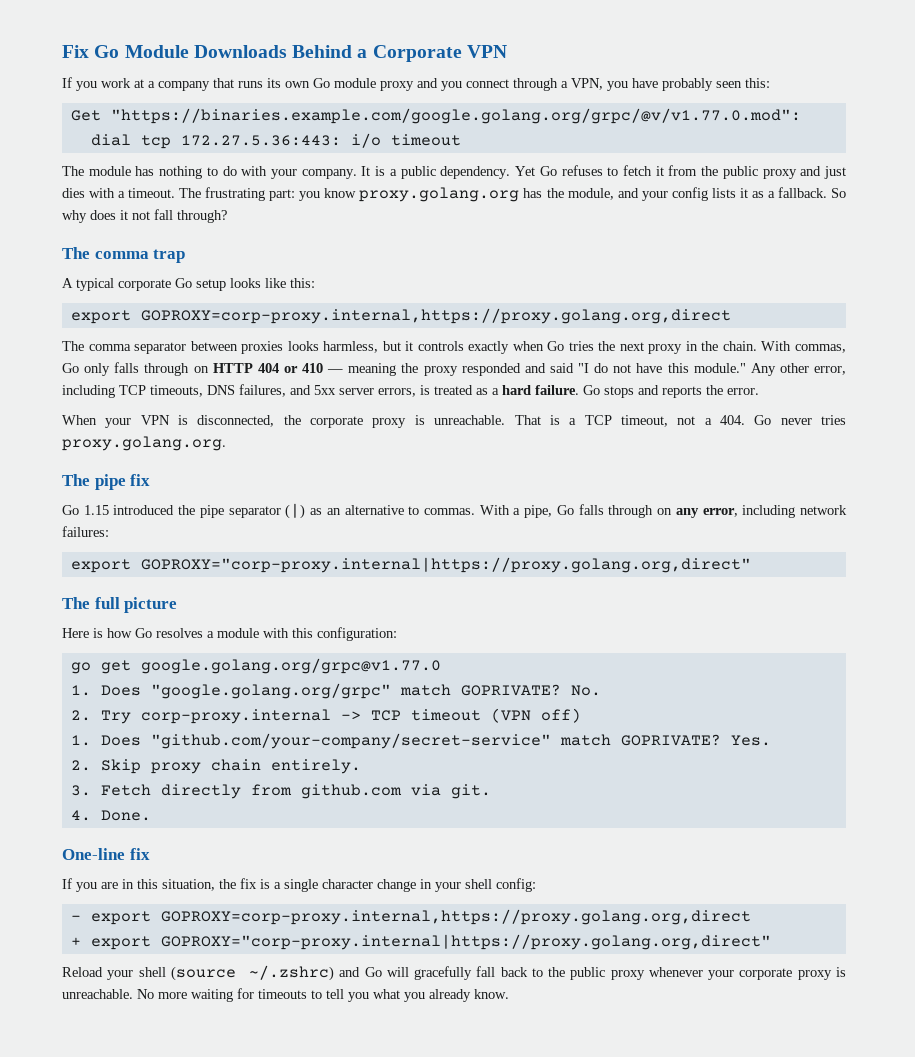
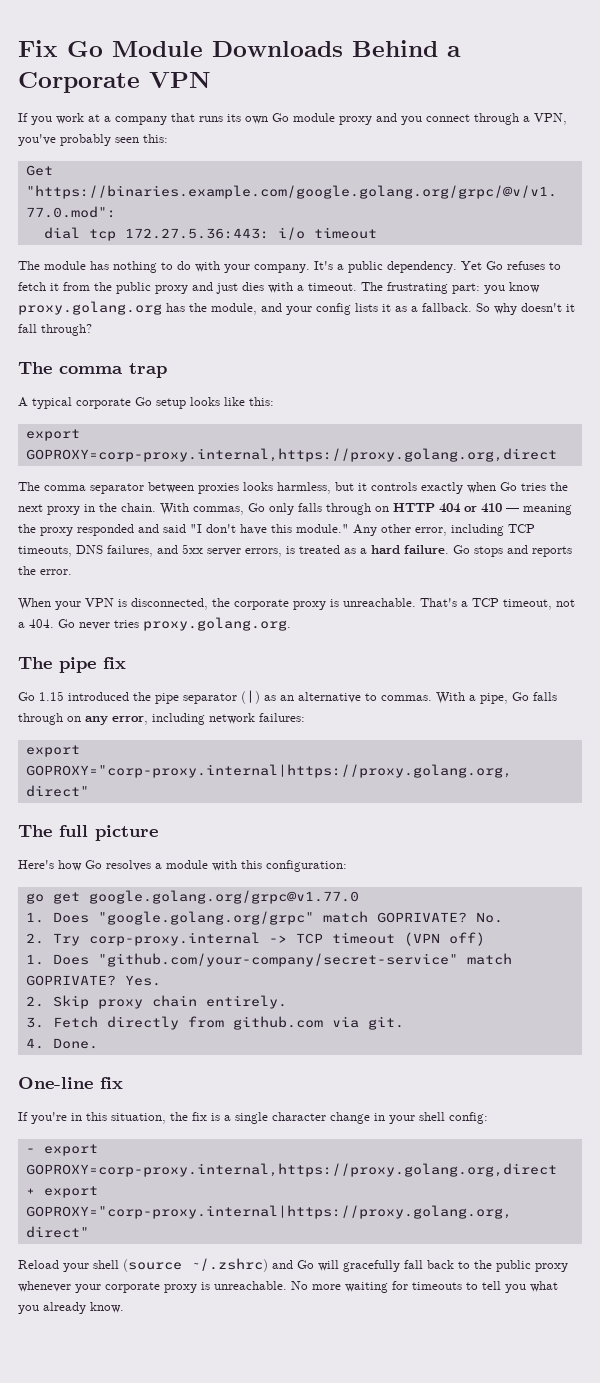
[607,78,658,91] you have -> [18,134,56,146] you've
[361,166,386,176] It is -> [314,261,333,270] It's
[90,210,150,220] does it not -> [521,303,575,312] doesn't it
[594,363,632,373] do not -> [206,524,236,533] don't
[514,415,560,425] That is -> [420,598,457,607] That's
[62,628,103,638] Here is -> [18,860,54,869] Here's
[76,882,118,892] you are -> [31,1112,67,1124] you're

